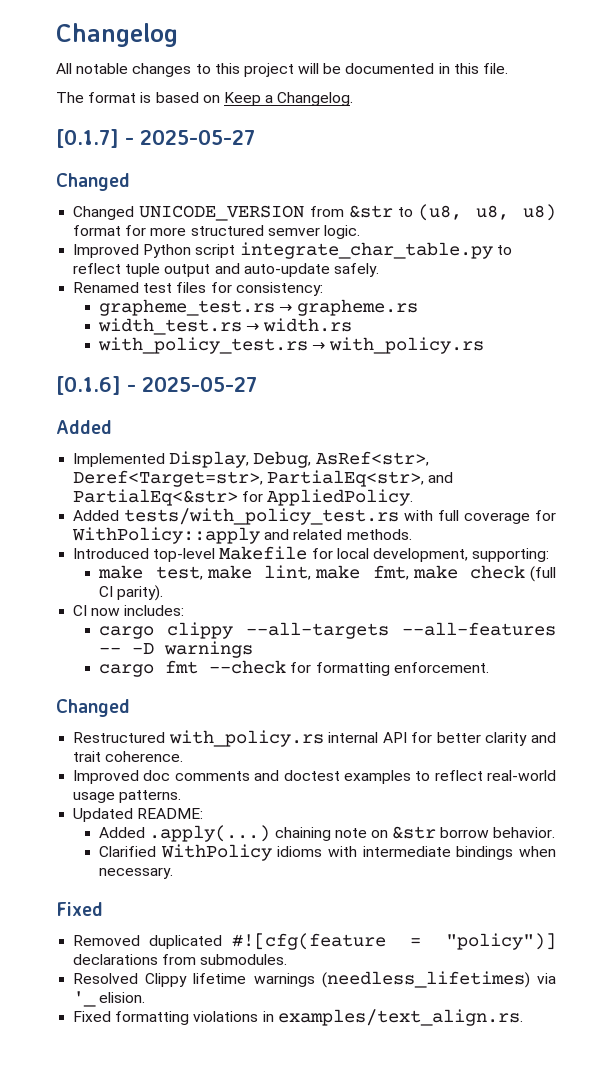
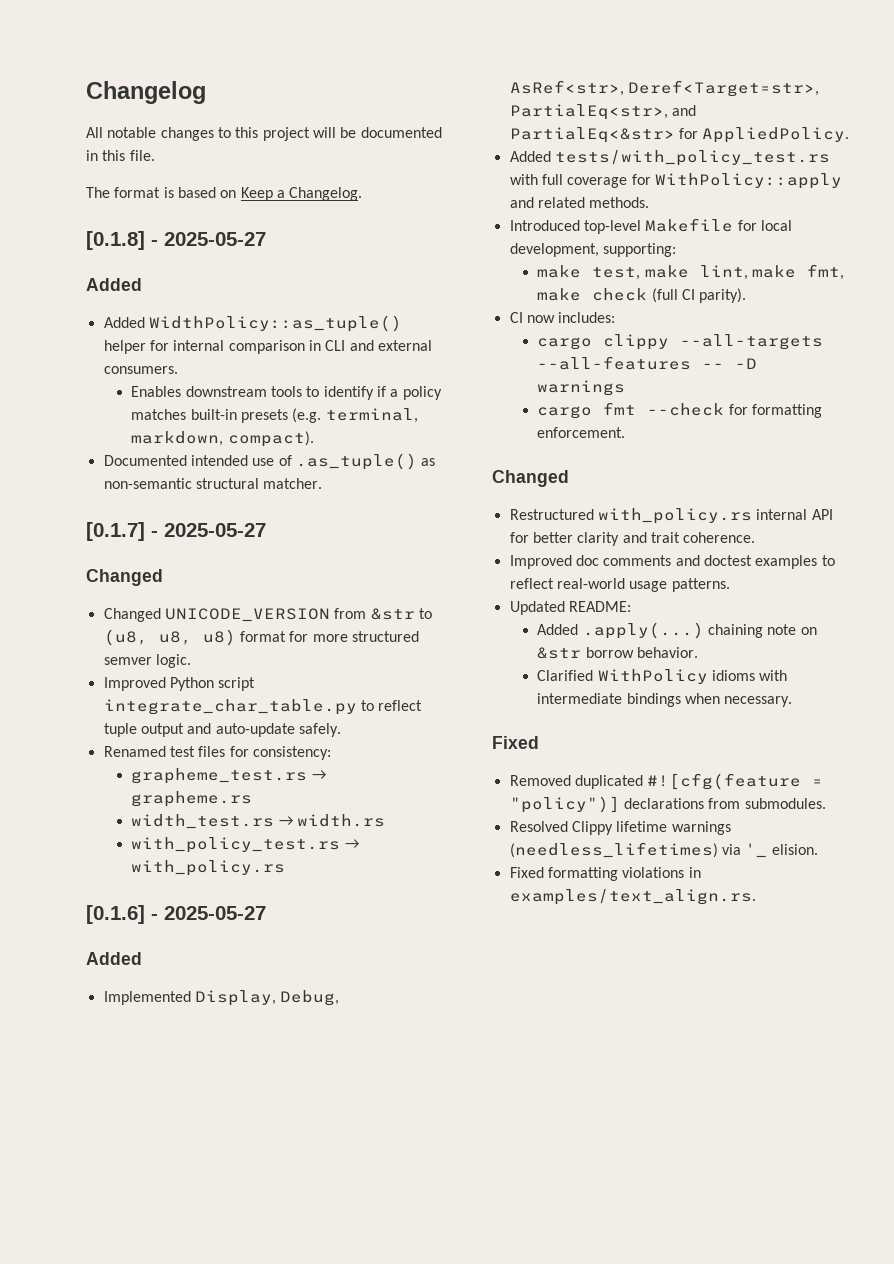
(354, 99) none -> [86,231,266,250] [86,278,142,291] [103,315,402,332] [103,340,432,354] [103,366,178,374] [131,386,442,400] [131,408,418,423] [131,431,314,447] [103,453,436,470] [103,478,323,489] // [0.1.8] - 2025-05-27 // Added // Added WidthPolicy::as_tuple() helper for internal comparison in CLI and external consumers. // Enables downstream tools to identify if a policy matches built-in presets (e.g. terminal, markdown, compact). // Documented intended use of .as_tuple() as non-semantic structural matcher.

